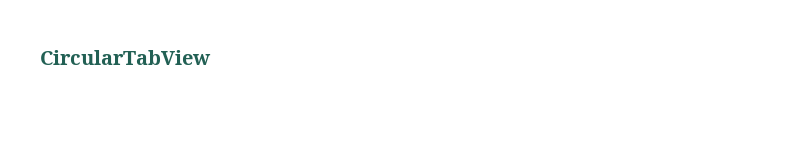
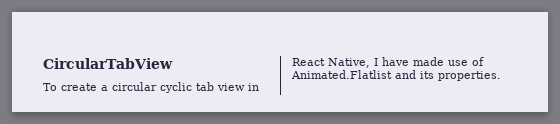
(211, 57) none -> [43,82,259,93] [292,57,484,68] [291,70,501,81] // To create a circular cyclic tab view in React Native, I have made use of Animated.Flatlist and its properties.

